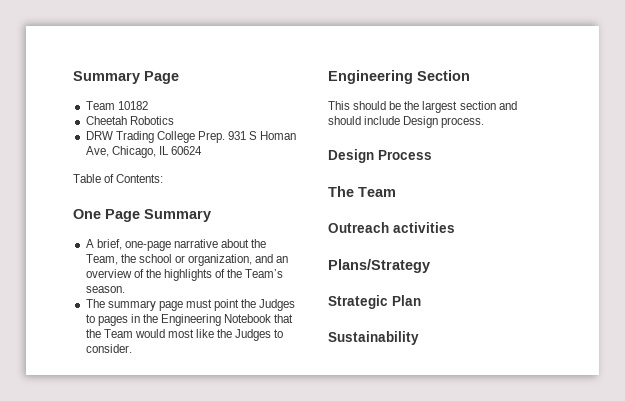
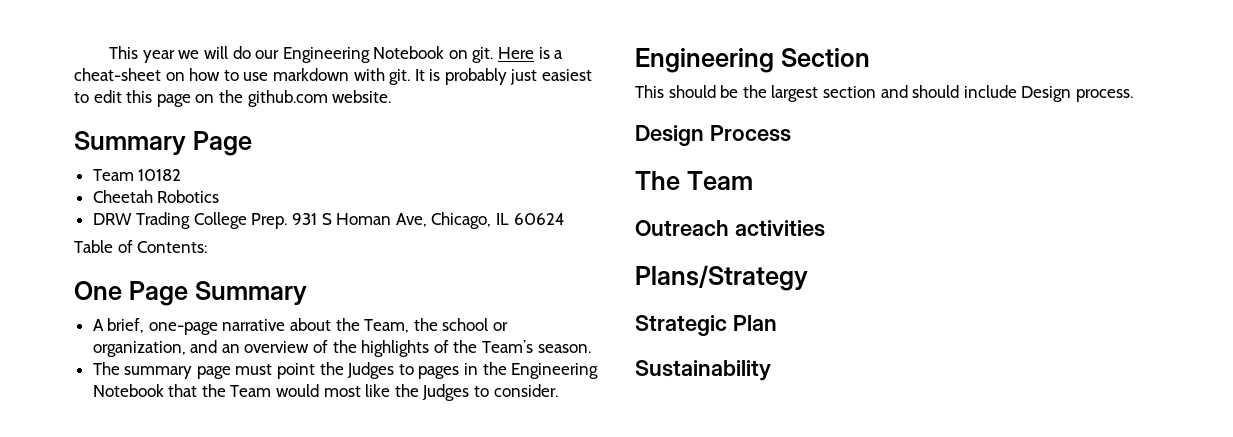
(73, 77) none -> [109,46,564,63] [74,68,593,85] [74,90,392,107] This year we will do our Engineering Notebook on git. Here is a cheat-sheet on how to use markdown with git. It is probably just easiest to edit this page on the github.com website. //

